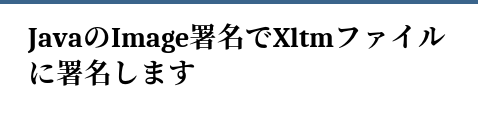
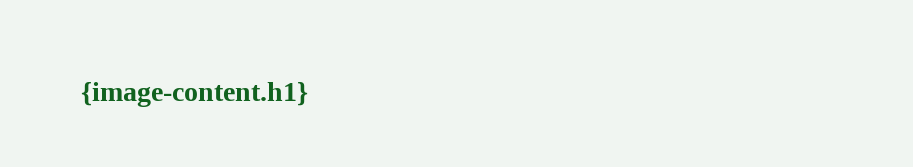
[27,23,446,54] [28,59,196,86] JavaのImage署名でXltmファイルに署名します -> [81,82,308,107] {image-content.h1}

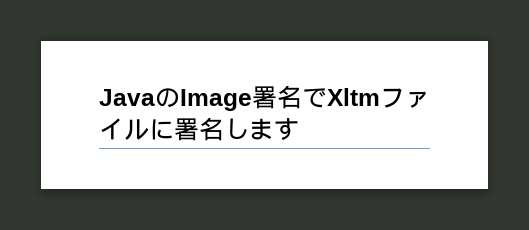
[81,82,308,107] {image-content.h1} -> [99,85,430,111] [99,117,299,141] JavaのImage署名でXltmファイルに署名します

